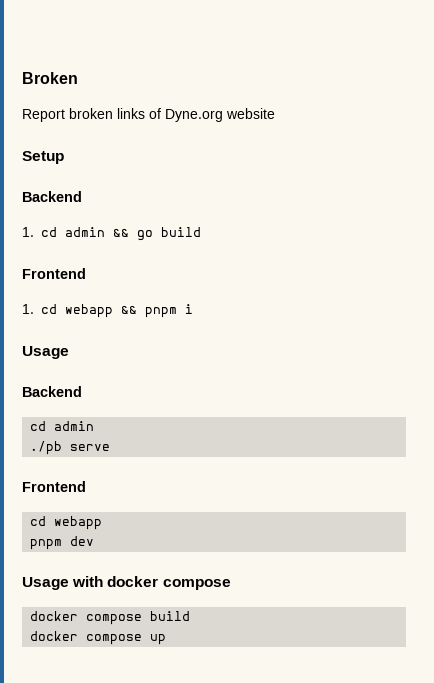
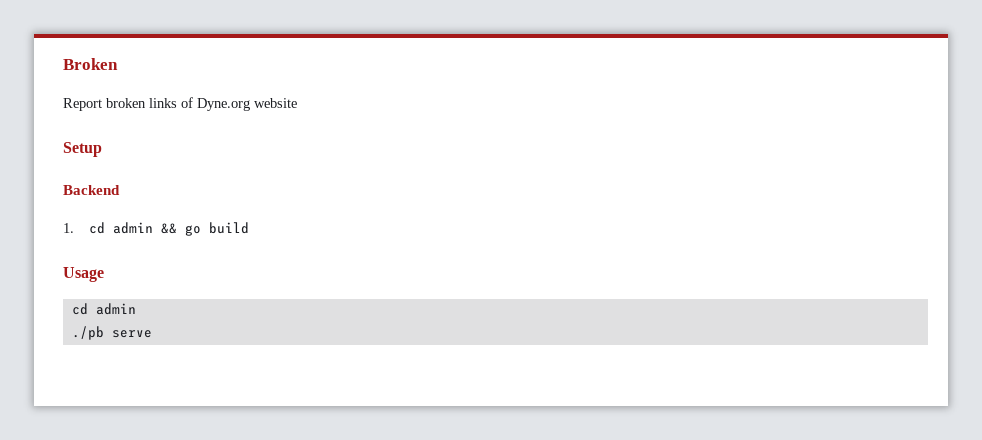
[22,268,86,279] [22,304,193,318] [22,346,69,359] [22,386,82,397] // Frontend // 1. cd webapp && pnpm i // Usage // Backend -> [63,267,104,282] // Usage
[22,481,86,492] [30,516,103,530] [30,536,95,550] [22,576,231,590] [30,611,191,625] [30,631,167,645] // Frontend // cd webapp // pnpm dev // Usage with docker compose // docker compose build // docker compose up -> (152, 334) none

